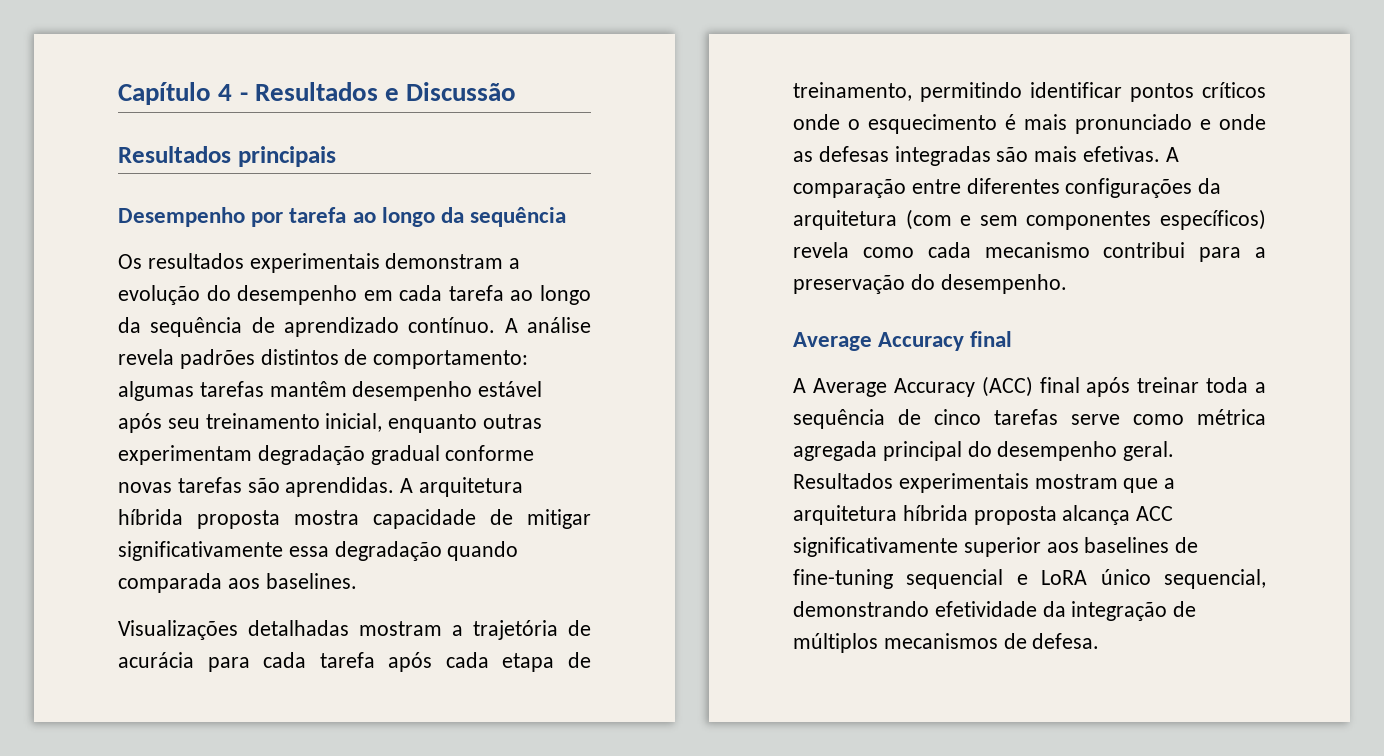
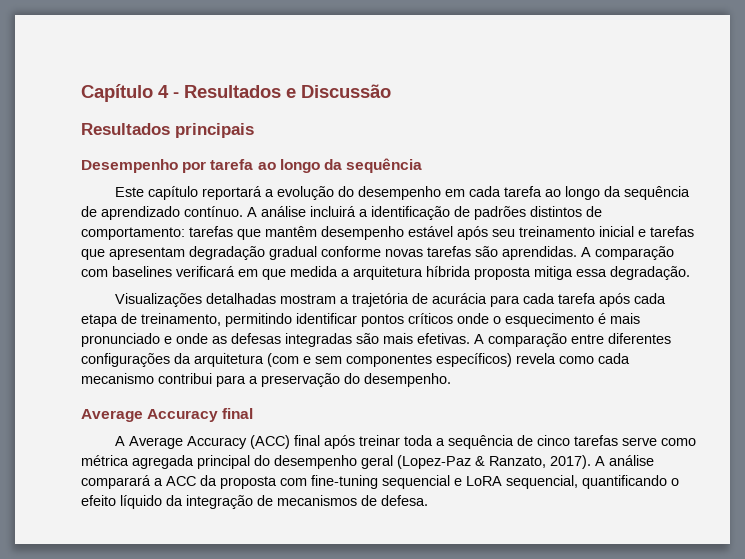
[118,253,504,273] Os resultados experimentais demonstram -> [115,186,263,200] Este capítulo reportará
[118,349,174,365] revela -> [310,206,470,220] incluirá a identificação de
[118,381,264,401] algumas tarefas -> [189,226,261,240] tarefas que
[325,413,543,433] [118,445,252,465] inicial, enquanto outras experimentam -> [599,226,694,237] [81,247,185,260] inicial e tarefas que apresentam
[419,477,524,497] [118,509,591,529] [118,541,519,561] [118,573,357,593] arquitetura híbrida proposta mostra capacidade de mitigar significativamente essa degradação quando comparada aos baselines. -> [595,246,674,260] [81,266,690,280] comparação com baselines verificará em que medida a arquitetura híbrida proposta mitiga essa degradação.
[1123,441,1175,461] [793,473,1176,493] [793,505,1174,525] [793,537,1199,557] [793,569,1266,589] [793,601,1037,617] geral. Resultados experimentais mostram que a arquitetura híbrida proposta alcança ACC significativamente superior aos baselines de fine-tuning sequencial e LoRA único sequencial, demonstrando efetividade -> [361,455,654,469] [81,475,679,489] [81,495,162,509] geral (Lopez-Paz & Ranzato, 2017). A análise comparará a ACC da proposta com fine-tuning sequencial e LoRA sequencial, quantificando o efeito líquido
[793,633,878,653] múltiplos -> (273, 500) none

